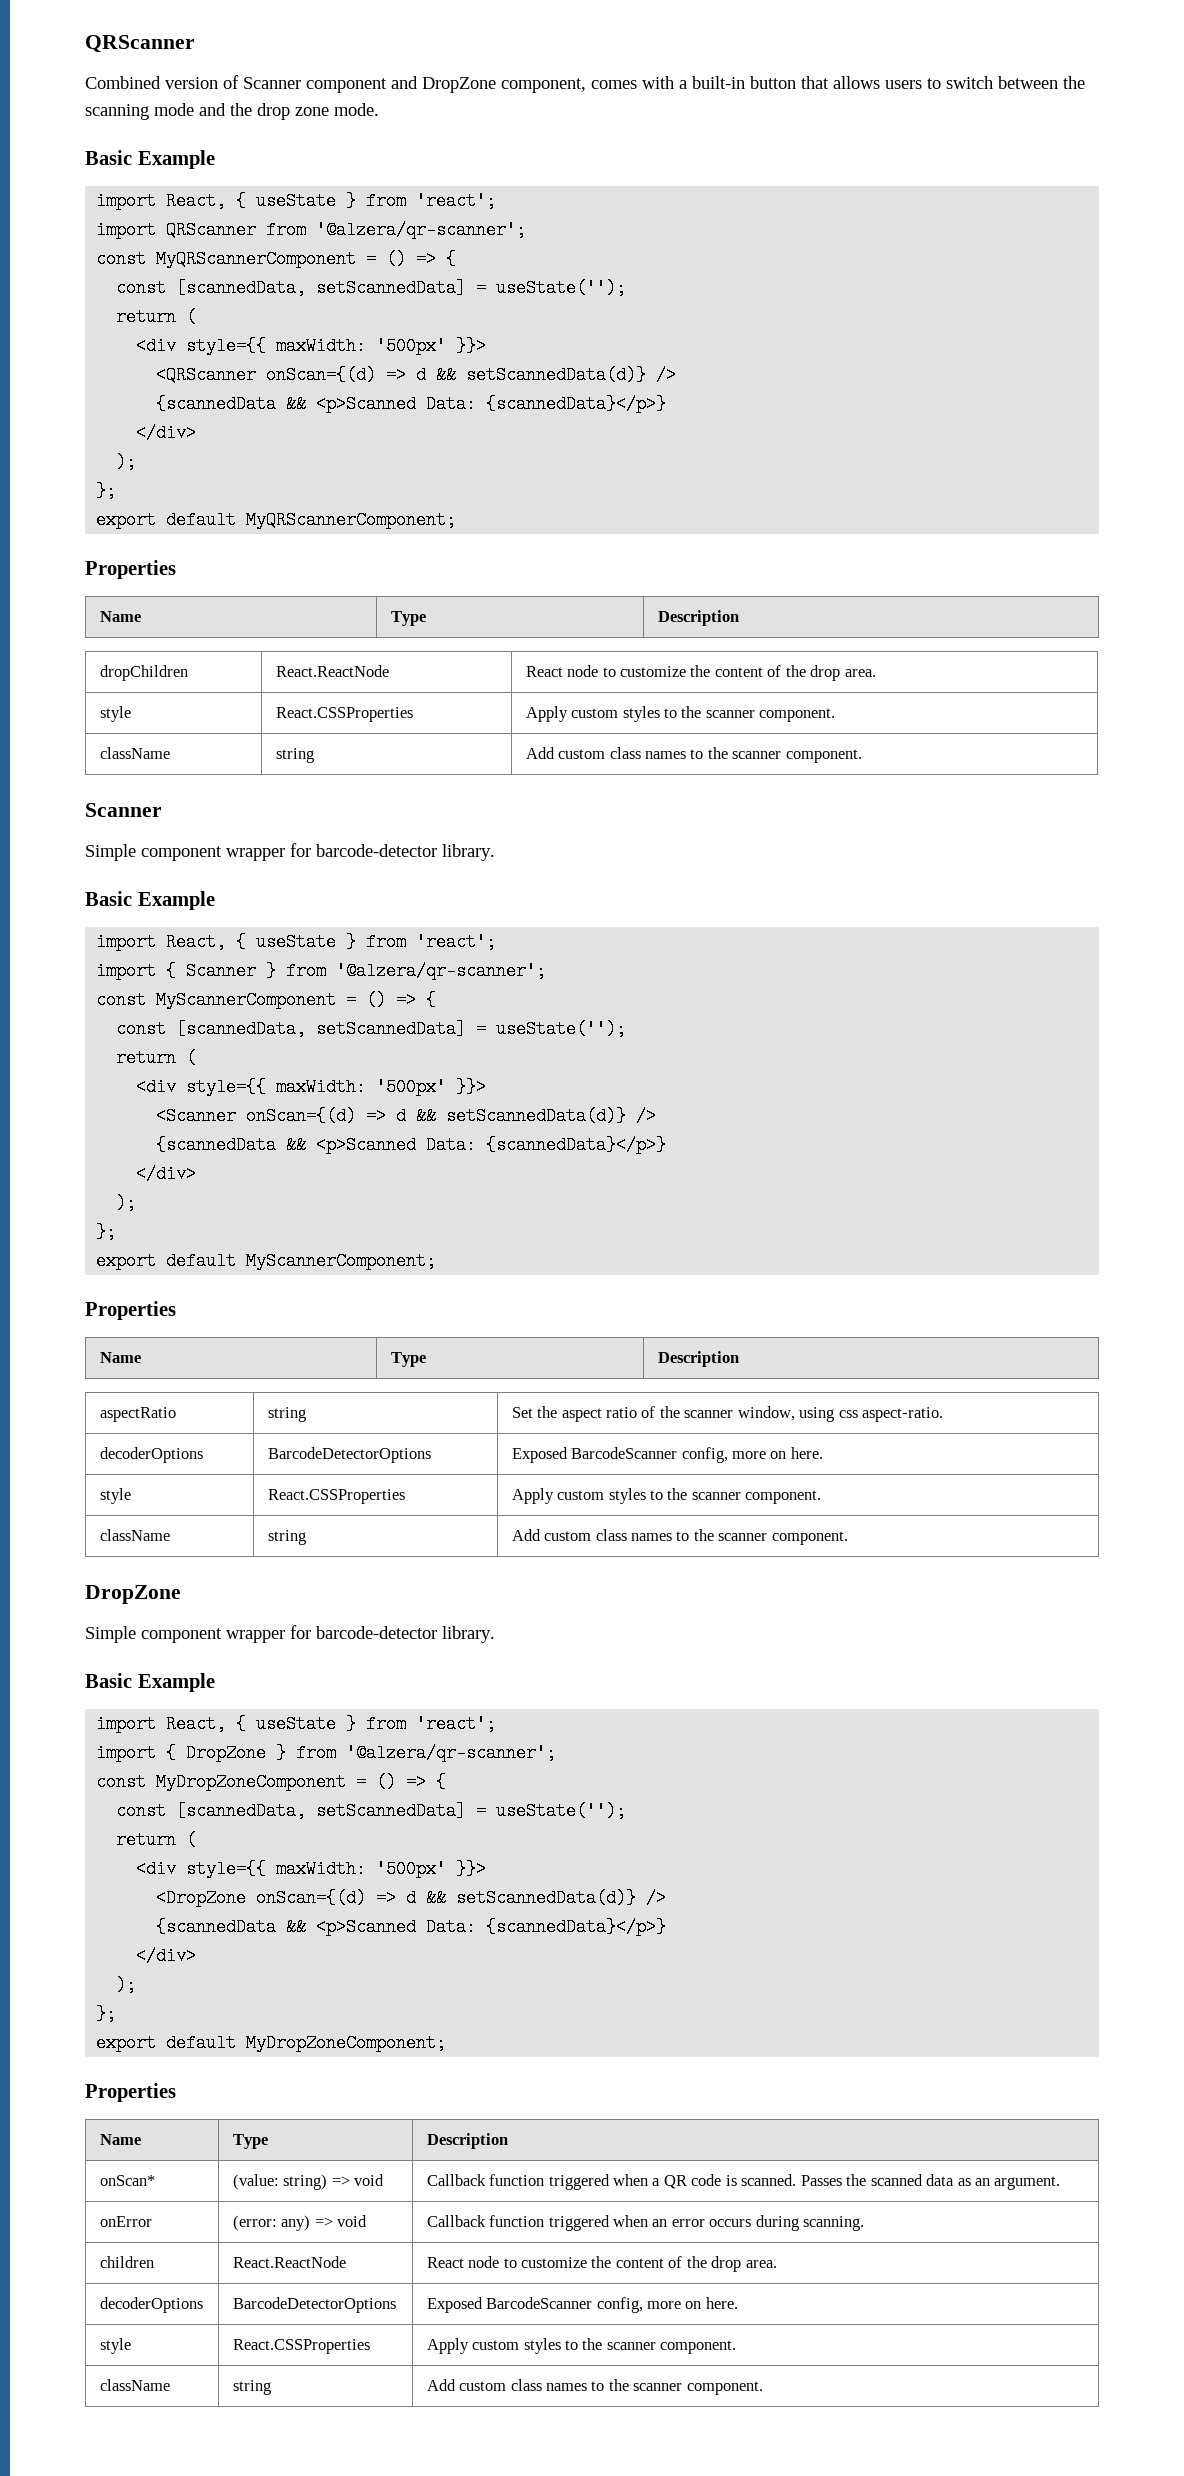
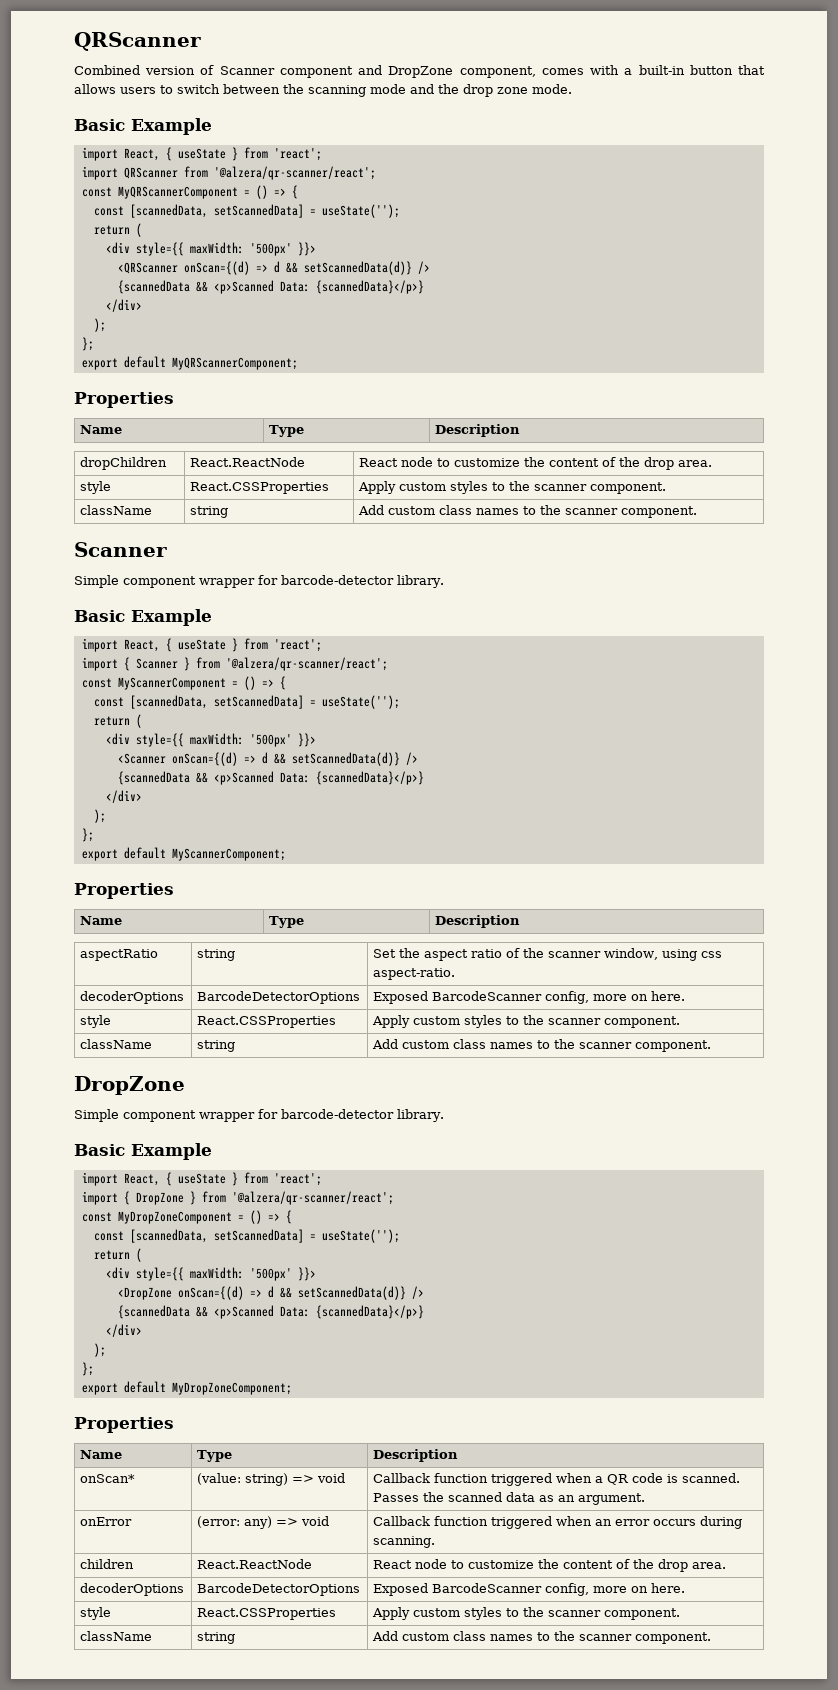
[316,221,527,239] '@alzera/qr-scanner'; -> [213,166,376,180] '@alzera/qr-scanner/react';
[336,962,547,980] '@alzera/qr-scanner'; -> [225,657,388,671] '@alzera/qr-scanner/react';
[346,1744,557,1762] '@alzera/qr-scanner'; -> [231,1191,394,1205] '@alzera/qr-scanner/react';

